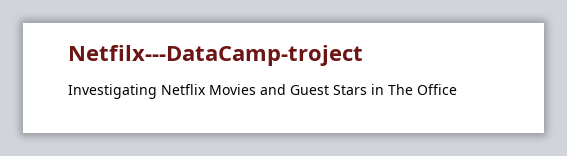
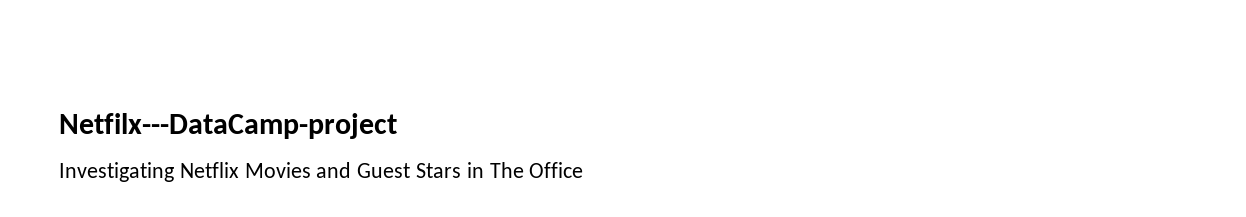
[68,45,363,66] Netfilx---DataCamp-troject -> [59,113,397,139] Netfilx---DataCamp-project

